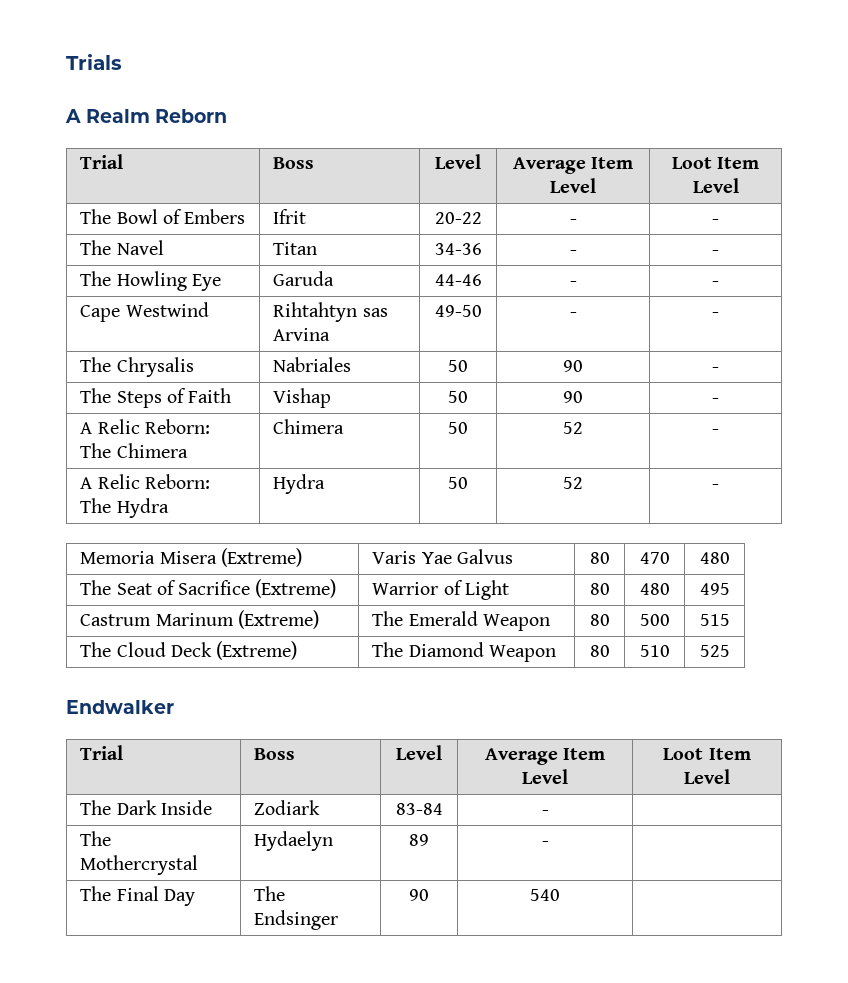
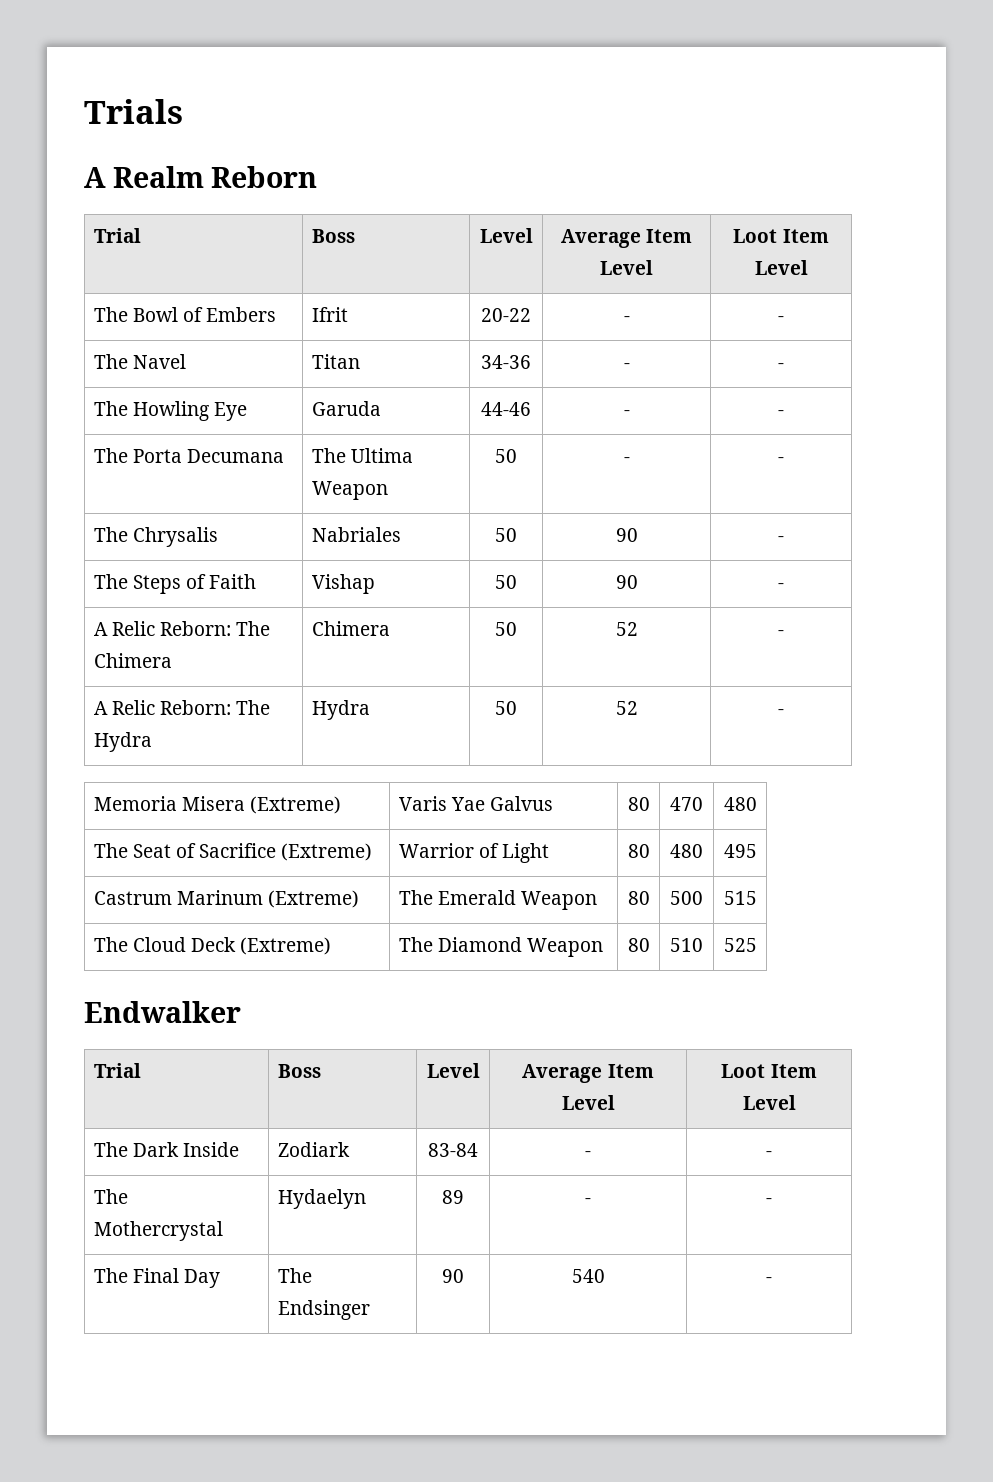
[80,302,209,322] [273,302,388,322] [273,328,331,341] [434,305,482,317] Cape Westwind | Rihtahtyn sas Arvina | 49-50 -> [93,448,285,463] [311,448,413,463] [311,481,388,500] [495,449,517,463] The Porta Decumana | The Ultima Weapon | 50
(549, 812) none -> [766,1151,772,1157] -
(549, 843) none -> [766,1198,772,1204] -
(560, 895) none -> [766,1277,772,1283] -

